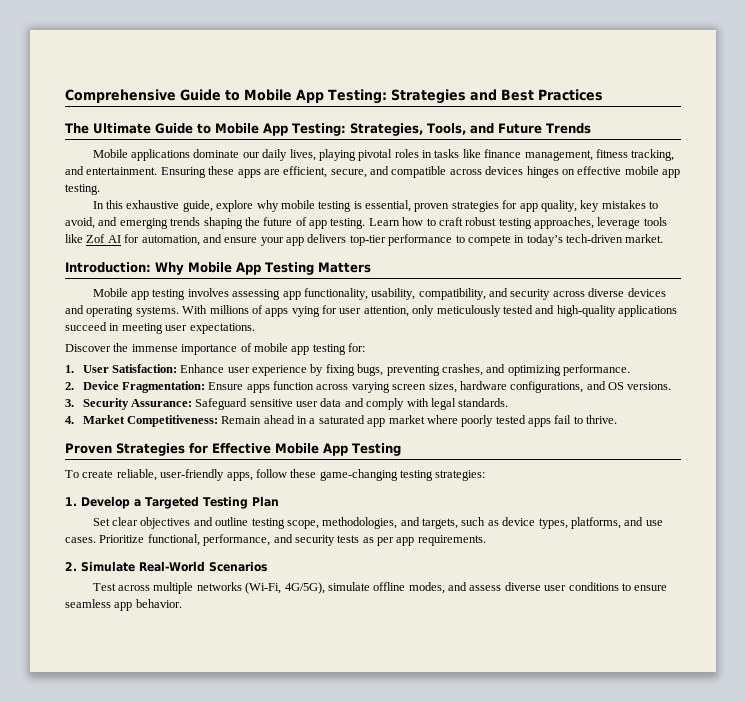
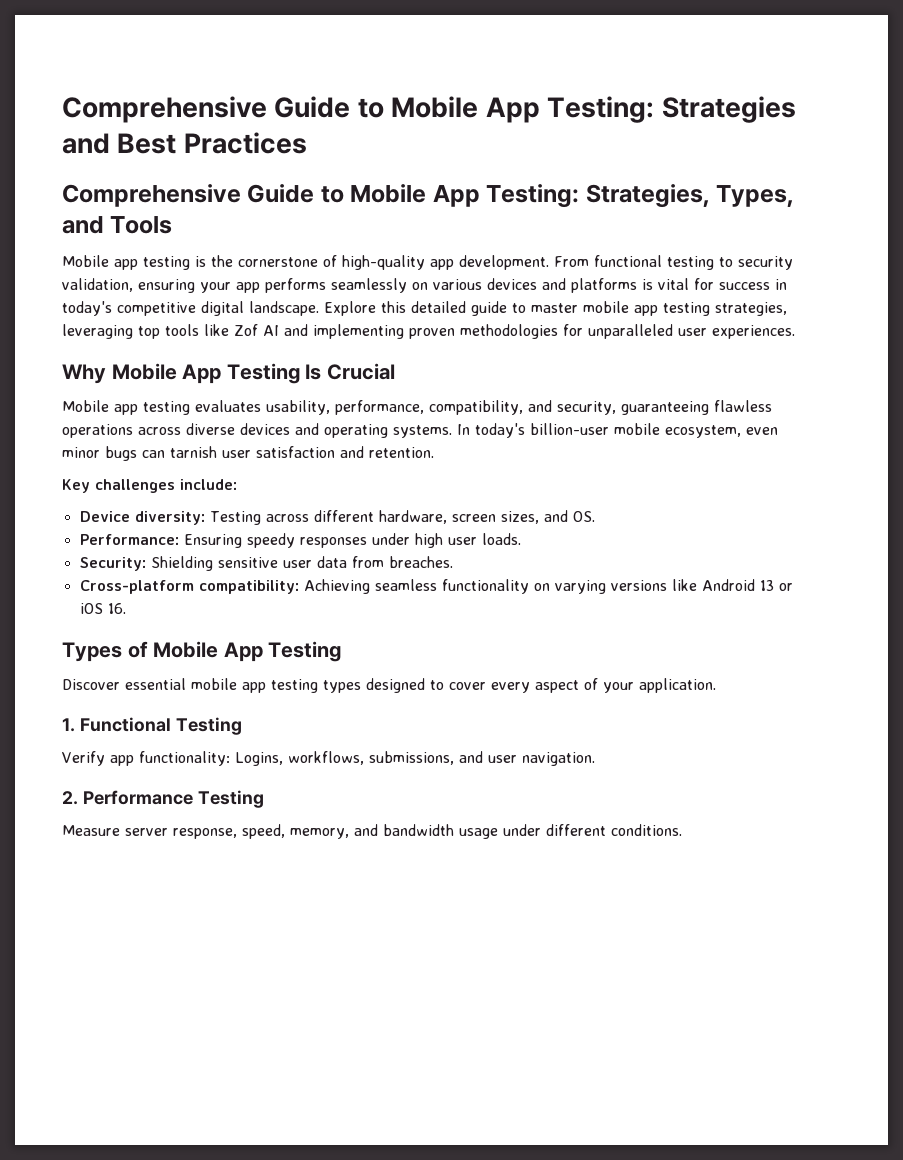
[65,123,151,134] The Ultimate -> [62,184,241,207] Comprehensive
[426,123,591,135] [92,149,675,161] [65,166,680,178] [65,184,100,195] [92,200,659,212] [65,217,667,229] [65,234,664,246] [65,262,151,273] Tools, and Future Trends // Mobile applications dominate our daily lives, playing pivotal roles in tasks like finance management, fitness tracking, and entertainment. Ensuring these apps are efficient, secure, and compatible across devices hinges on effective mobile app testing. // In this exhaustive guide, explore why mobile testing is essential, proven strategies for app quality, key mistakes to avoid, and emerging trends shaping the future of app testing. Learn how to craft robust testing approaches, leverage tools like Zof AI for automation, and ensure your app delivers top-tier performance to compete in today’s tech-driven market. // Introduction: -> [716,185,795,207] [62,216,173,234] [62,255,793,270] [62,278,787,293] [62,301,787,316] [62,324,795,339] Types, and Tools // Mobile app testing is the cornerstone of high-quality app development. From functional testing to security validation, ensuring your app performs seamlessly on various devices and platforms is vital for success in today's competitive digital landscape. Explore this detailed guide to master mobile app testing strategies, leveraging top tools like Zof AI and implementing proven methodologies for unparalleled user experiences. //
[317,262,371,273] [92,288,551,300] Matters // Mobile app testing involves assessing app functionality, usability, compatibility, and security -> [305,363,395,380] [62,400,772,415] [62,424,133,438] Is Crucial // Mobile app testing evaluates usability, performance, compatibility, and security, guaranteeing flawless operations
[182,305,677,317] [65,322,255,334] [65,343,365,355] [65,364,631,376] [65,381,672,393] [65,398,509,410] [65,415,618,427] [65,443,401,456] [65,469,486,481] [65,496,279,509] [92,517,663,529] [65,534,486,546] [65,561,267,572] [92,582,668,594] [65,599,182,611] With millions of apps vying for user attention, only meticulously tested and high-quality applications succeed in meeting user expectations. // Discover the immense importance of mobile app testing for: // 1. User Satisfaction: Enhance user experience by fixing bugs, preventing crashes, and optimizing performance. // 2. Device Fragmentation: Ensure apps function across varying screen sizes, hardware configurations, and OS versions. // 3. Security Assurance: Safeguard sensitive user data and comply with legal standards. // 4. Market Competitiveness: Remain ahead in a saturated app market where poorly tested apps fail to thrive. // Proven Strategies for Effective Mobile App Testing // To create reliable, user-friendly apps, follow these game-changing testing strategies: // 1. Develop a Targeted Testing Plan // Set clear objectives and outline testing scope, methodologies, and targets, such as device types, platforms, and use cases. Prioritize functional, performance, and security tests as per app requirements. // 2. Simulate Real-World Scenarios // Test across multiple networks (Wi-Fi, 4G/5G), simulate offline modes, and assess diverse user conditions to ensure seamless app behavior. -> [457,423,778,438] [62,446,434,461] [62,479,237,493] [79,510,595,525] [79,533,521,548] [79,556,453,571] [79,579,793,594] [79,603,126,614] [62,641,342,662] [62,678,716,693] [62,717,242,735] [62,751,595,766] [62,790,264,808] [62,824,682,839] In today's billion-user mobile ecosystem, even minor bugs can tarnish user satisfaction and retention. // Key challenges include: // Device diversity: Testing across different hardware, screen sizes, and OS. // Performance: Ensuring speedy responses under high user loads. // Security: Shielding sensitive user data from breaches. // Cross-platform compatibility: Achieving seamless functionality on varying versions like Android 13 or iOS 16. // Types of Mobile App Testing // Discover essential mobile app testing types designed to cover every aspect of your application. // 1. Functional Testing // Verify app functionality: Logins, workflows, submissions, and user navigation. // 2. Performance Testing // Measure server response, speed, memory, and bandwidth usage under different conditions.

